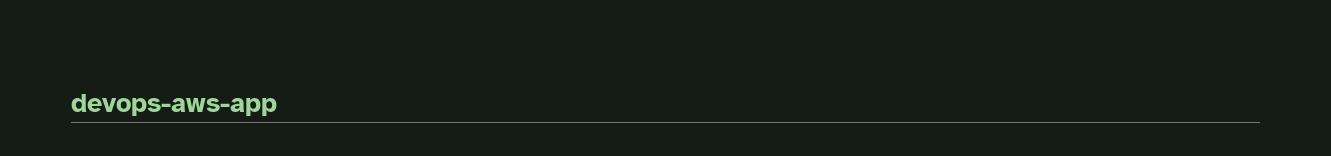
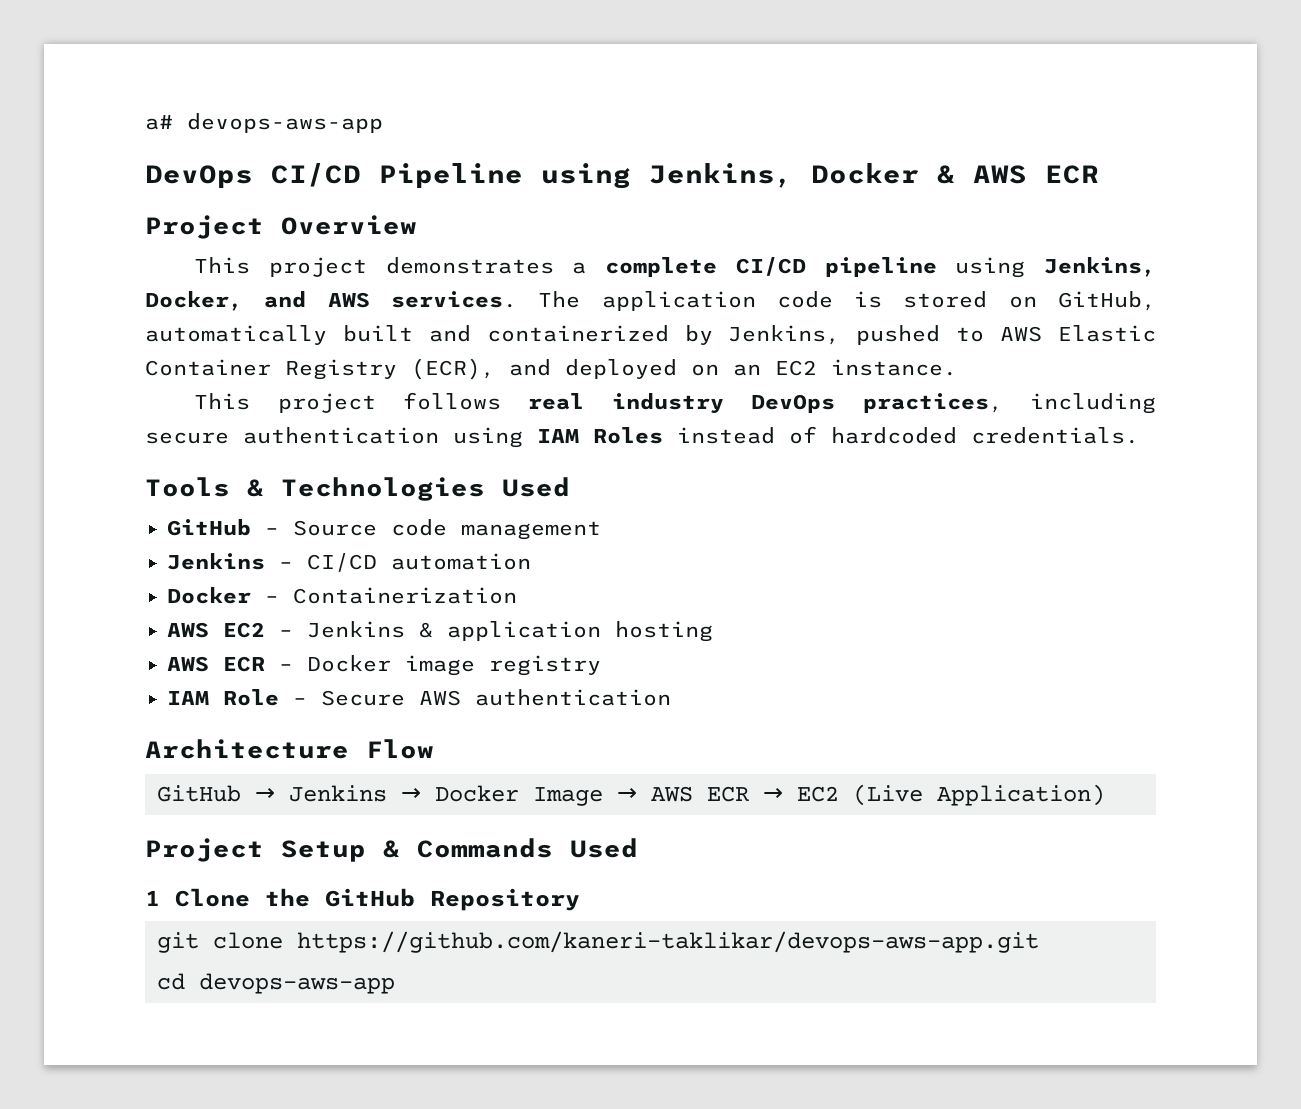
[71,94,277,116] devops-aws-app -> [145,113,383,133] [145,163,1099,189] [145,215,417,239] [194,257,1156,278] [145,291,1156,311] [145,325,1157,345] [145,358,957,380] [194,392,1156,414] [145,426,1139,448] [145,477,570,501] [167,519,601,540] [167,553,531,572] [167,587,517,604] [167,621,713,642] [167,655,601,676] [167,689,671,706] [145,739,434,759] [157,784,1105,806] [145,838,638,862] [145,888,580,911] [157,931,1039,953] [157,973,395,994] a# devops-aws-app // DevOps CI/CD Pipeline using Jenkins, Docker & AWS ECR // Project Overview // This project demonstrates a complete CI/CD pipeline using Jenkins, Docker, and AWS services. The application code is stored on GitHub, automatically built and containerized by Jenkins, pushed to AWS Elastic Container Registry (ECR), and deployed on an EC2 instance. // This project follows real industry DevOps practices, including secure authentication using IAM Roles instead of hardcoded credentials. // Tools & Technologies Used // GitHub – Source code management // Jenkins – CI/CD automation // Docker – Containerization // AWS EC2 – Jenkins & application hosting // AWS ECR – Docker image registry // IAM Role – Secure AWS authentication // Architecture Flow // GitHub → Jenkins → Docker Image → AWS ECR → EC2 (Live Application) // Project Setup & Commands Used // 1 Clone the GitHub Repository // git clone https://github.com/kaneri-taklikar/devops-aws-app.git // cd devops-aws-app

